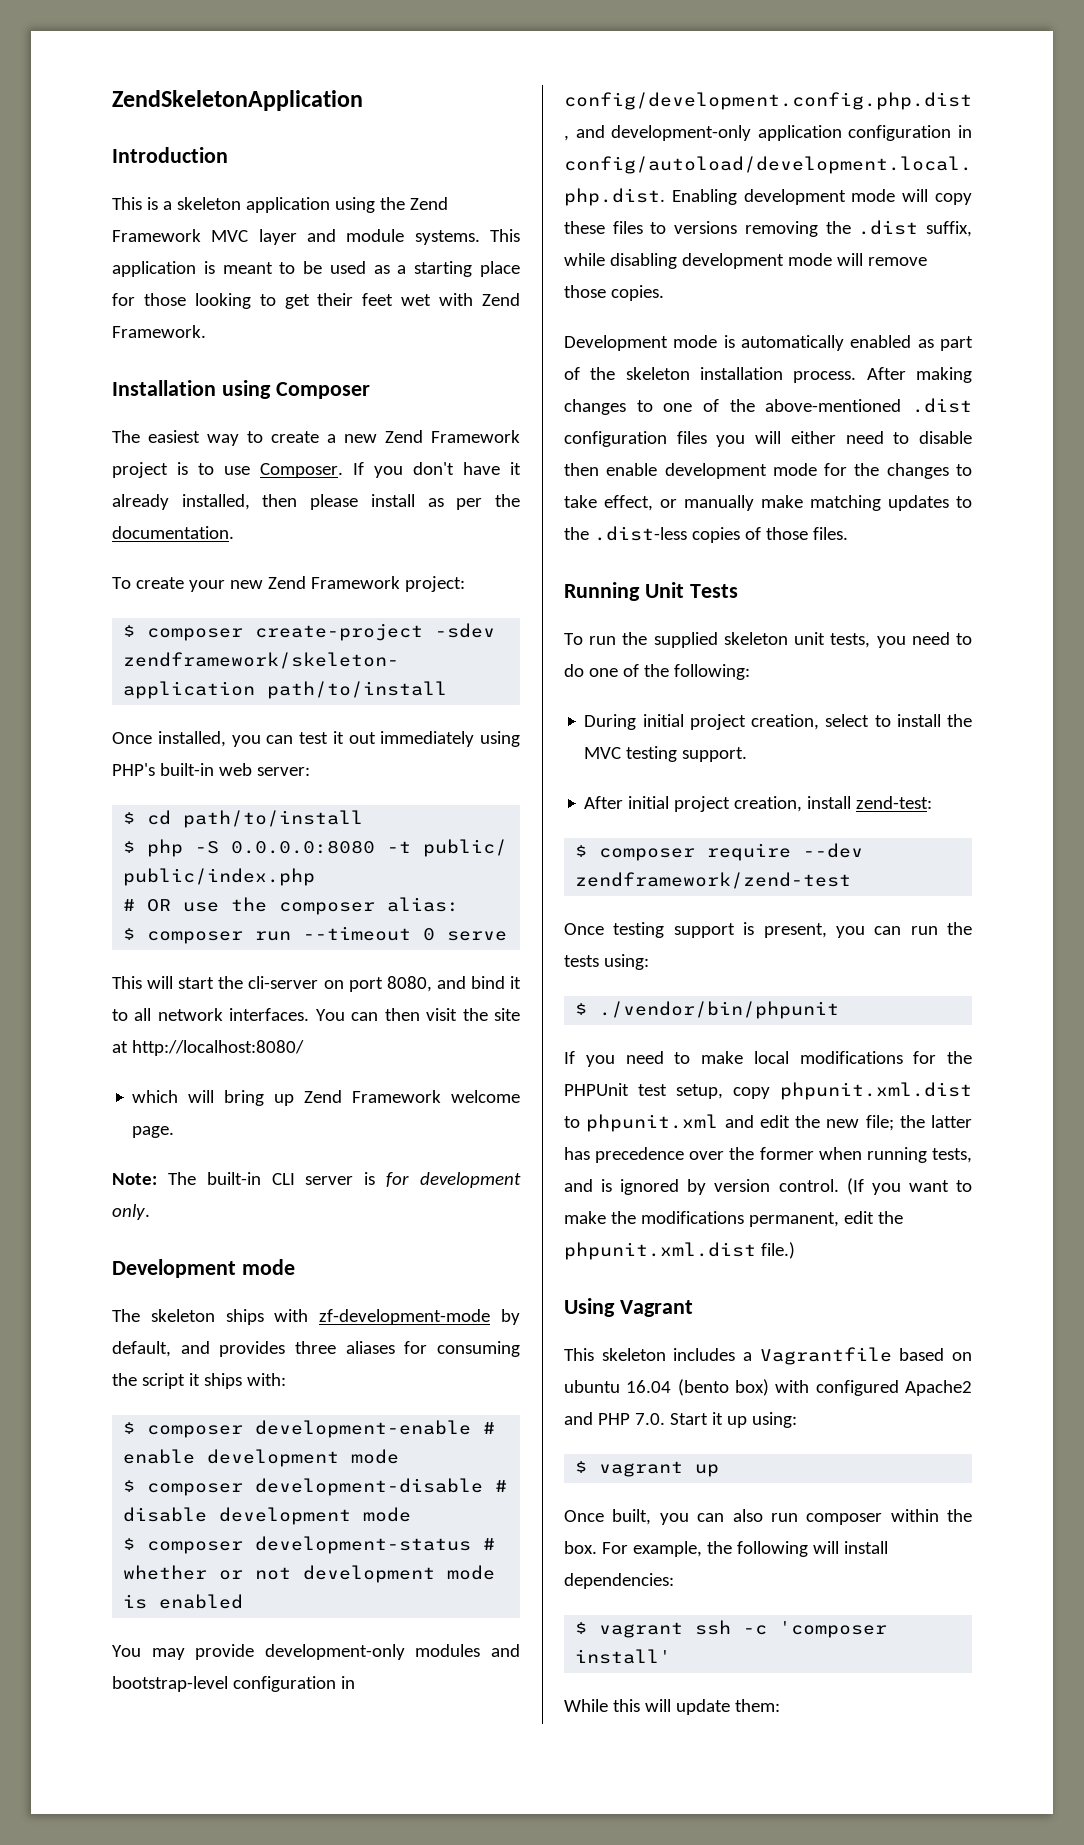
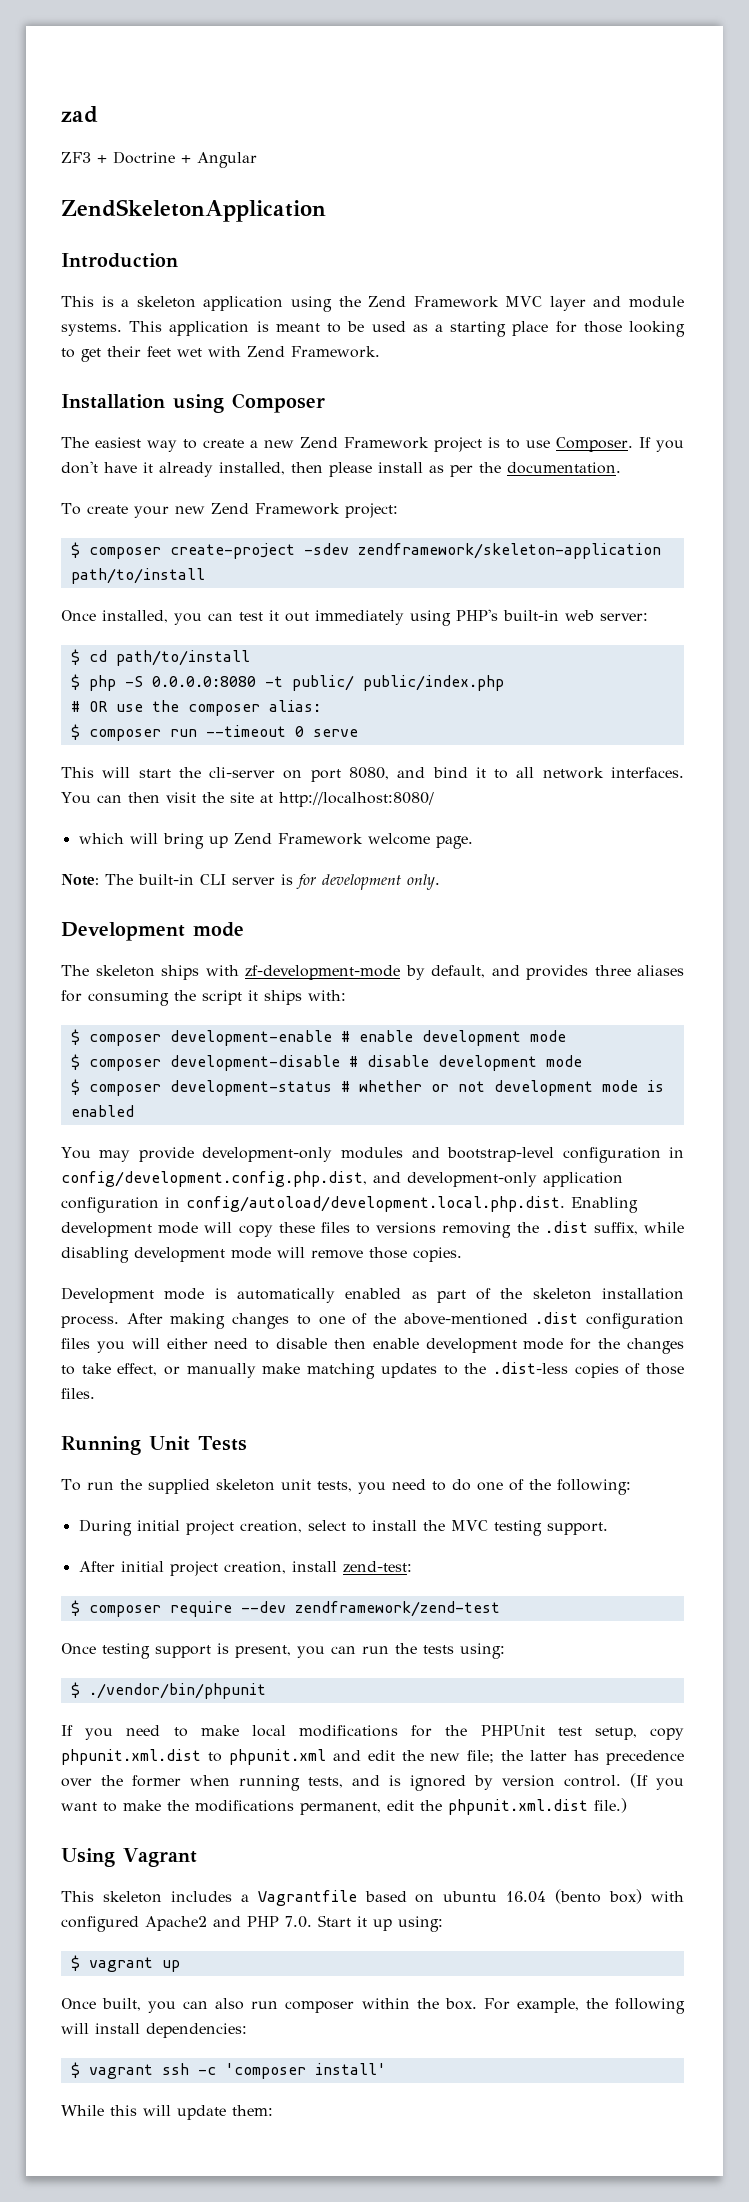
(112, 100) none -> [61,106,98,123] [61,151,257,168] zad // ZF3 + Doctrine + Angular //

